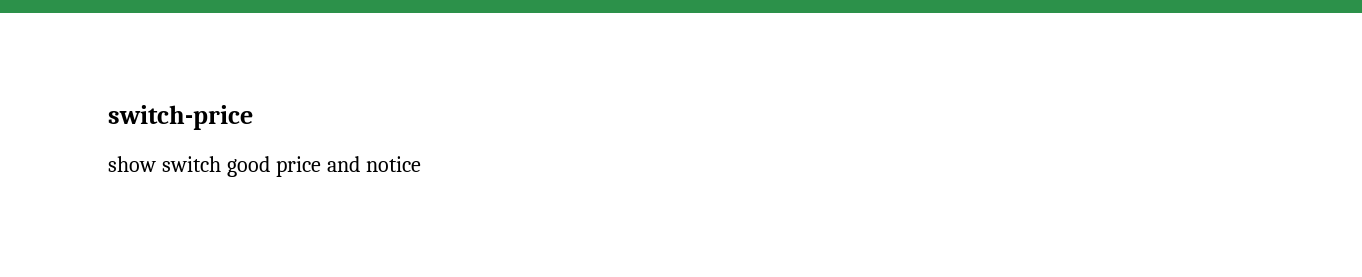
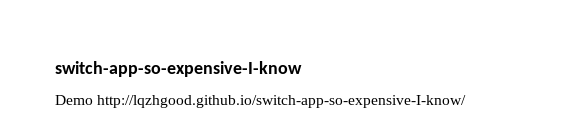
[108,105,253,130] [108,156,421,177] switch-price // show switch good price and notice -> [55,61,302,77] [55,95,467,108] switch-app-so-expensive-I-know // Demo http://lqzhgood.github.io/switch-app-so-expensive-I-know/

